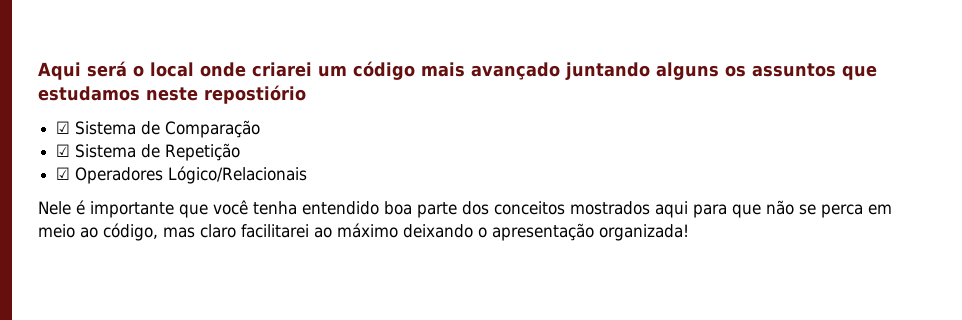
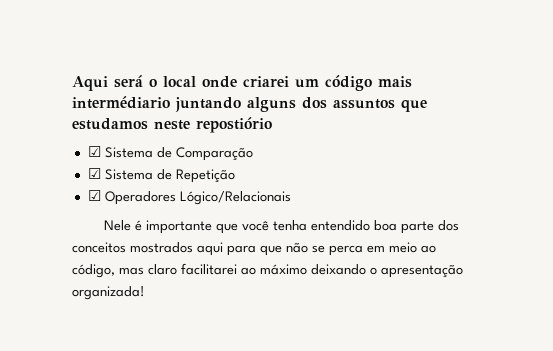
[471,62,560,80] avançado -> [72,96,170,109] intermédiario
[725,65,746,77] os -> [302,97,327,109] dos

